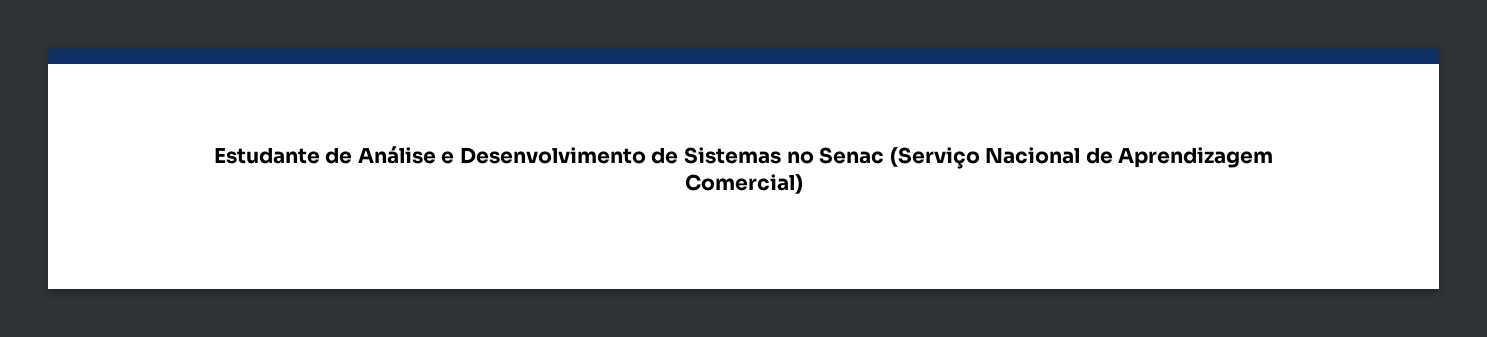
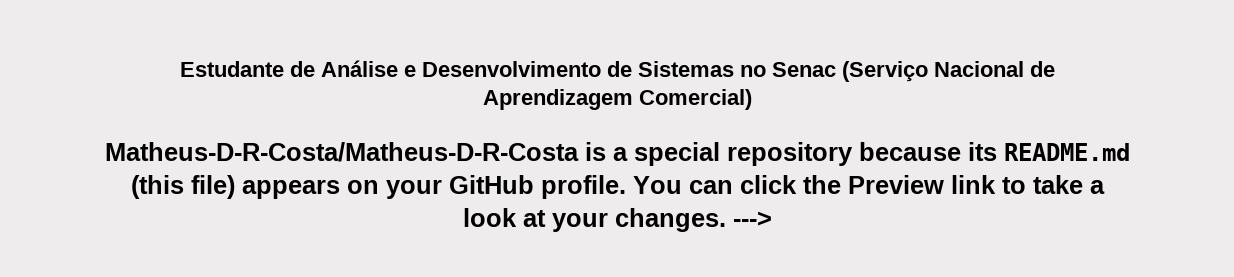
(803, 184) none -> [104,142,1130,166] [130,175,1105,199] [462,208,772,232] // Matheus-D-R-Costa/Matheus-D-R-Costa is a special repository because its README.md (this file) appears on your GitHub profile. You can click the Preview link to take a look at your changes. --->

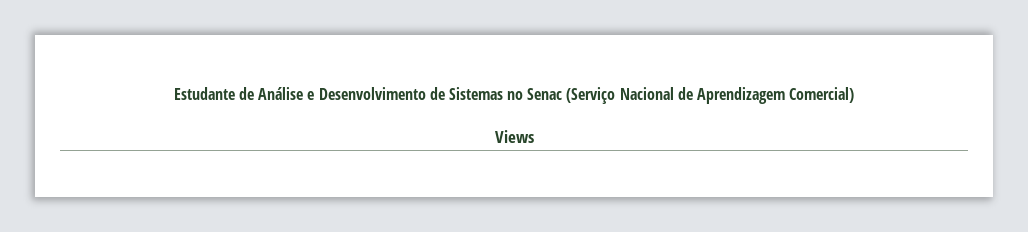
[104,142,1130,166] [130,175,1105,199] [462,208,772,232] Matheus-D-R-Costa/Matheus-D-R-Costa is a special repository because its README.md (this file) appears on your GitHub profile. You can click the Preview link to take a look at your changes. ---> -> [494,130,534,143] Views

